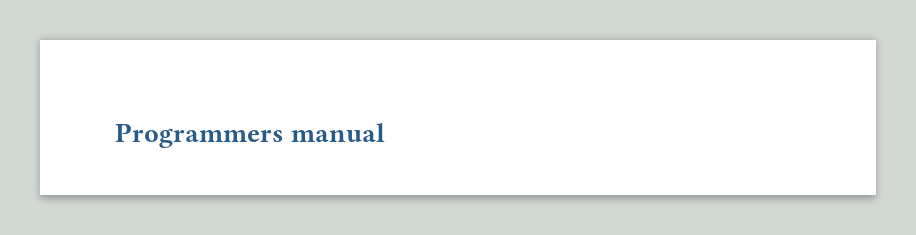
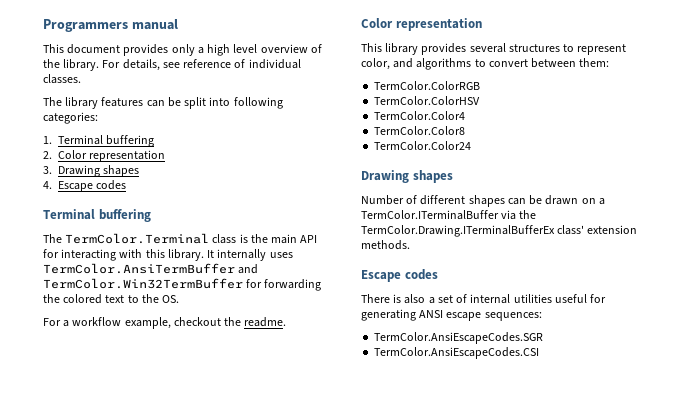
(386, 132) none -> [43,44,322,56] [43,59,301,71] [43,74,81,84] [43,97,283,109] [43,112,98,124] [43,135,155,147] [43,150,166,162] [43,165,140,177] [43,180,127,192] [43,209,151,222] [43,233,318,244] [43,249,293,261] [43,263,259,274] [43,278,322,291] [43,294,180,304] [43,317,287,329] [361,18,482,31] [361,43,627,55] [361,58,610,70] [374,81,481,90] [374,96,481,105] [374,111,466,120] [374,126,466,135] [374,141,472,150] [361,170,453,183] [361,195,605,207] [361,210,537,220] [361,225,638,237] [361,240,410,250] [361,269,438,282] [361,294,607,304] [361,309,542,321] [374,332,544,344] [374,347,540,359] // This document provides only a high level overview of the library. For details, see reference of individual classes. // The library features can be split into following categories: // 1. Terminal buffering // 2. Color representation // 3. Drawing shapes // 4. Escape codes // Terminal buffering // The TermColor.Terminal class is the main API for interacting with this library. It internally uses TermColor.AnsiTermBuffer and TermColor.Win32TermBuffer for forwarding the colored text to the OS. // For a workflow example, checkout the readme. // Color representation // This library provides several structures to represent color, and algorithms to convert between them: // TermColor.ColorRGB // TermColor.ColorHSV // TermColor.Color4 // TermColor.Color8 // TermColor.Color24 // Drawing shapes // Number of different shapes can be drawn on a TermColor.ITerminalBuffer via the TermColor.Drawing.ITerminalBufferEx class' extension methods. // Escape codes // There is also a set of internal utilities useful for generating ANSI escape sequences: // TermColor.AnsiEscapeCodes.SGR // TermColor.AnsiEscapeCodes.CSI

